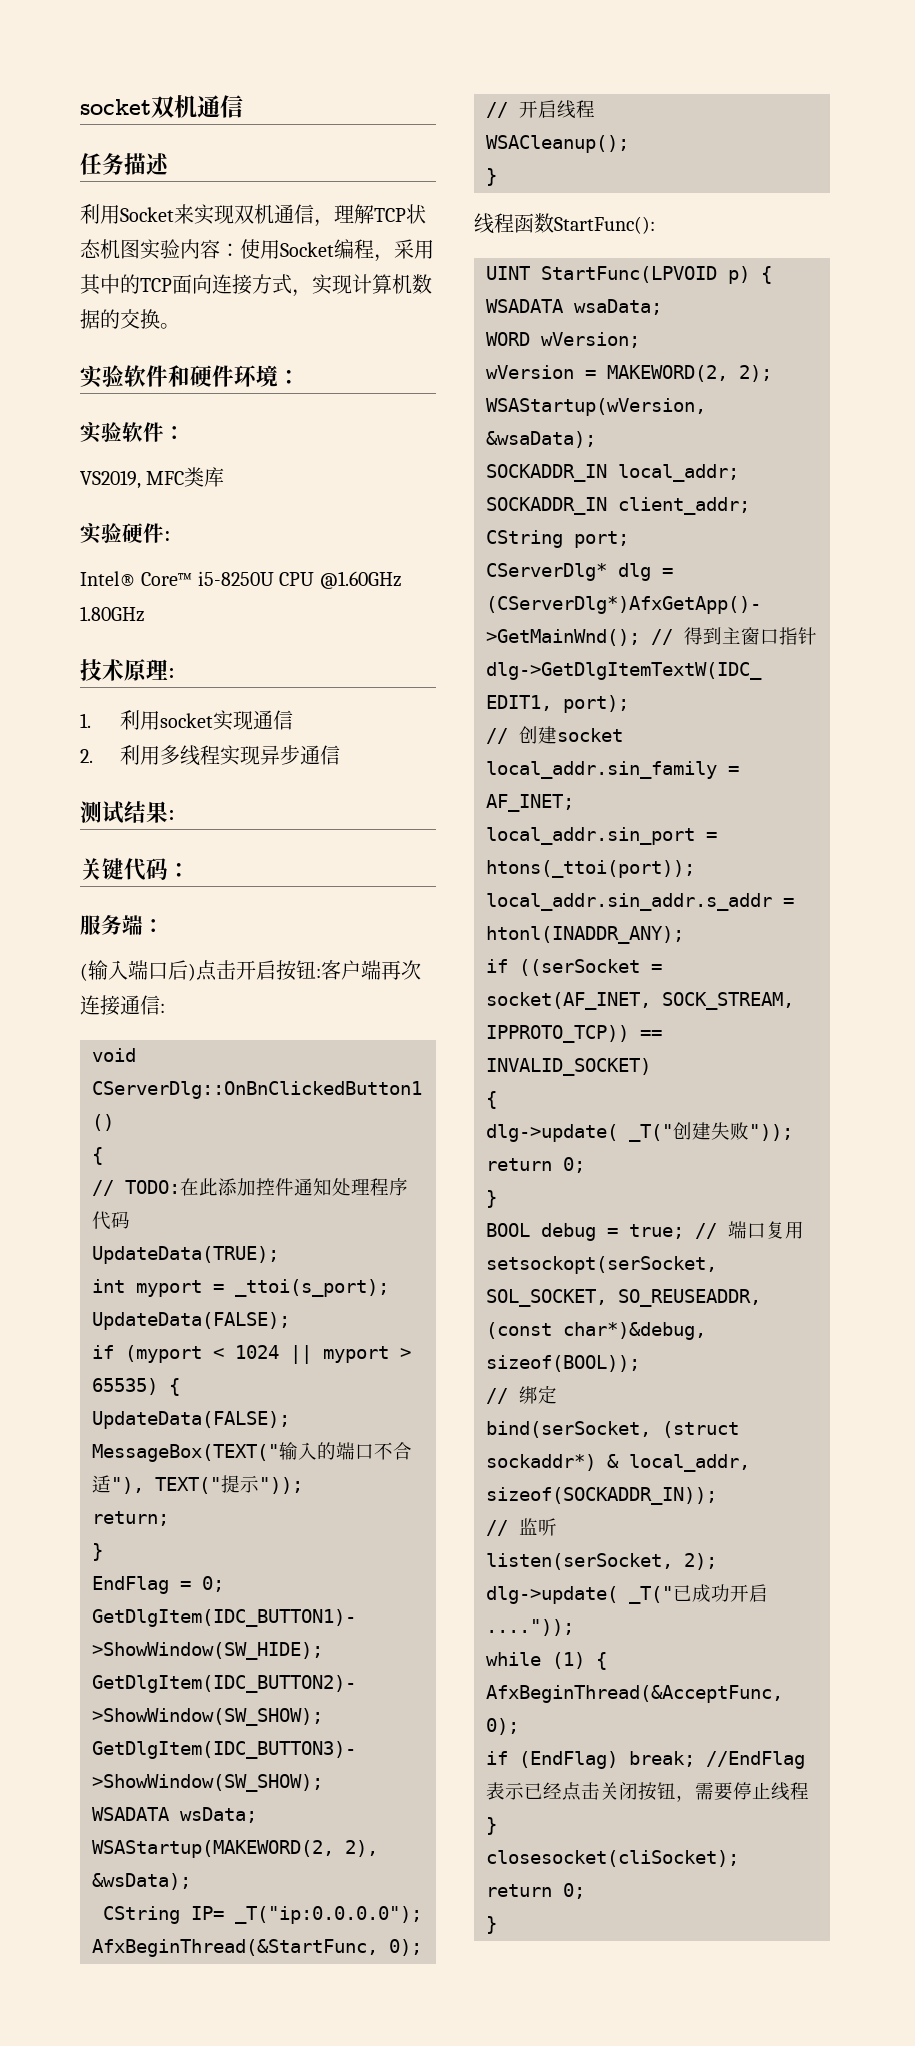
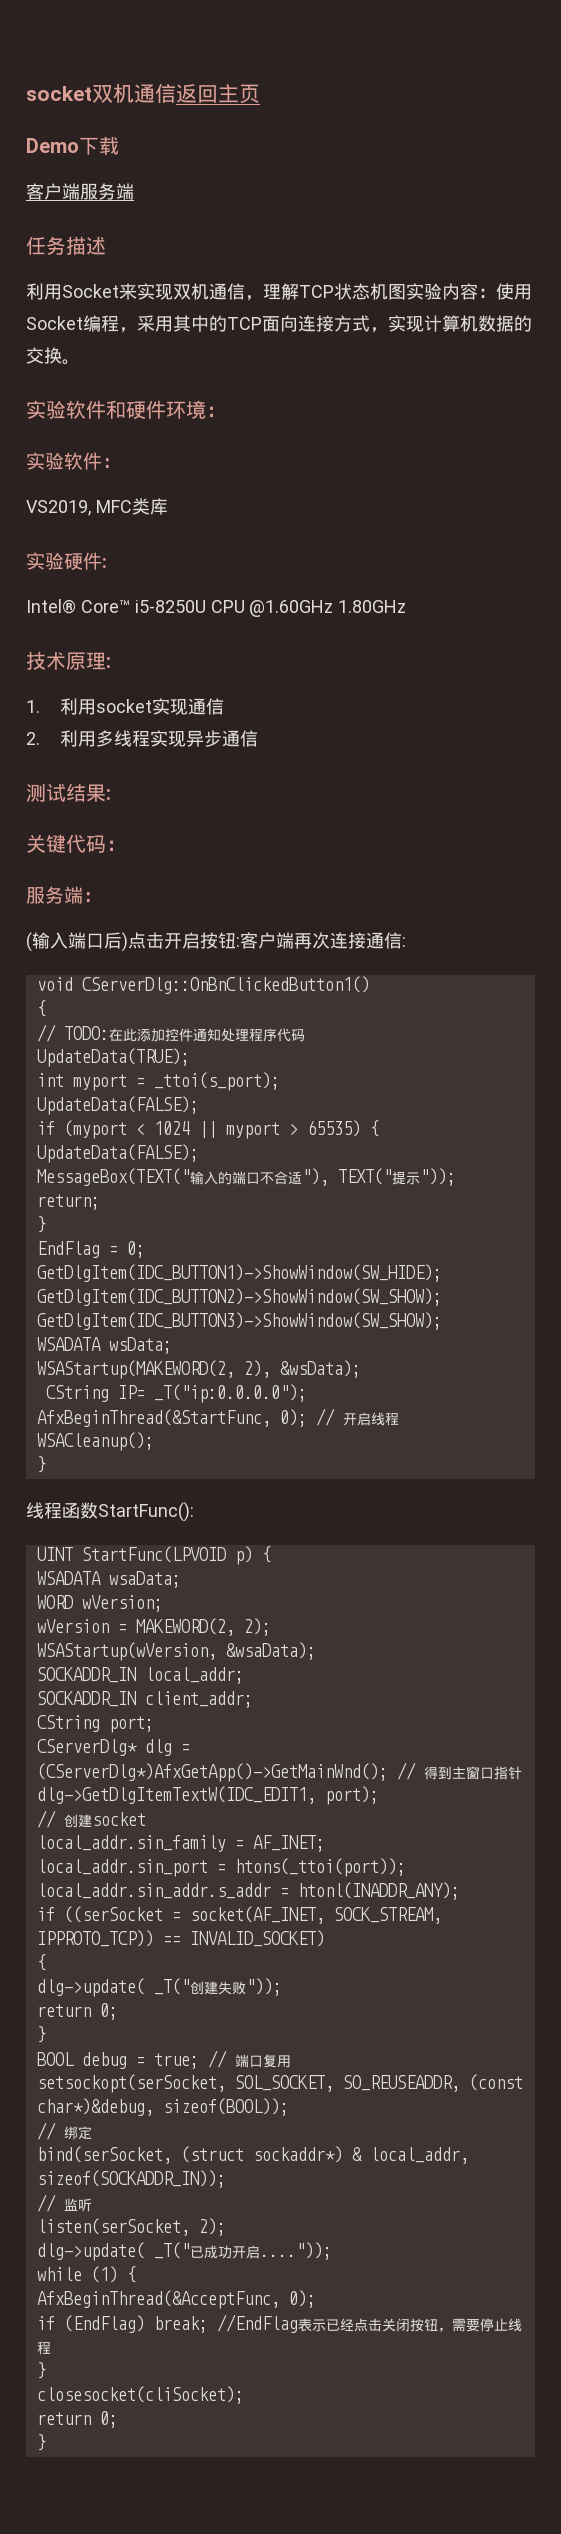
(243, 106) none -> [176,84,260,103] [26,136,119,155] [26,183,134,200] 返回主页 // Demo下载 // 客户端服务端

